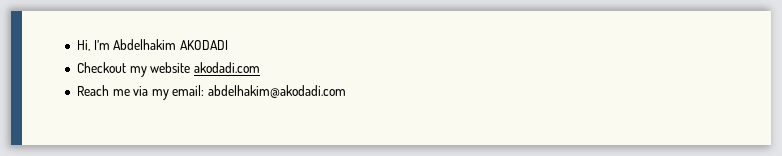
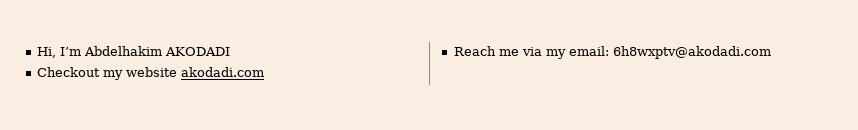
[208,85,347,98] abdelhakim@akodadi.com -> [612,46,771,59] 6h8wxptv@akodadi.com

